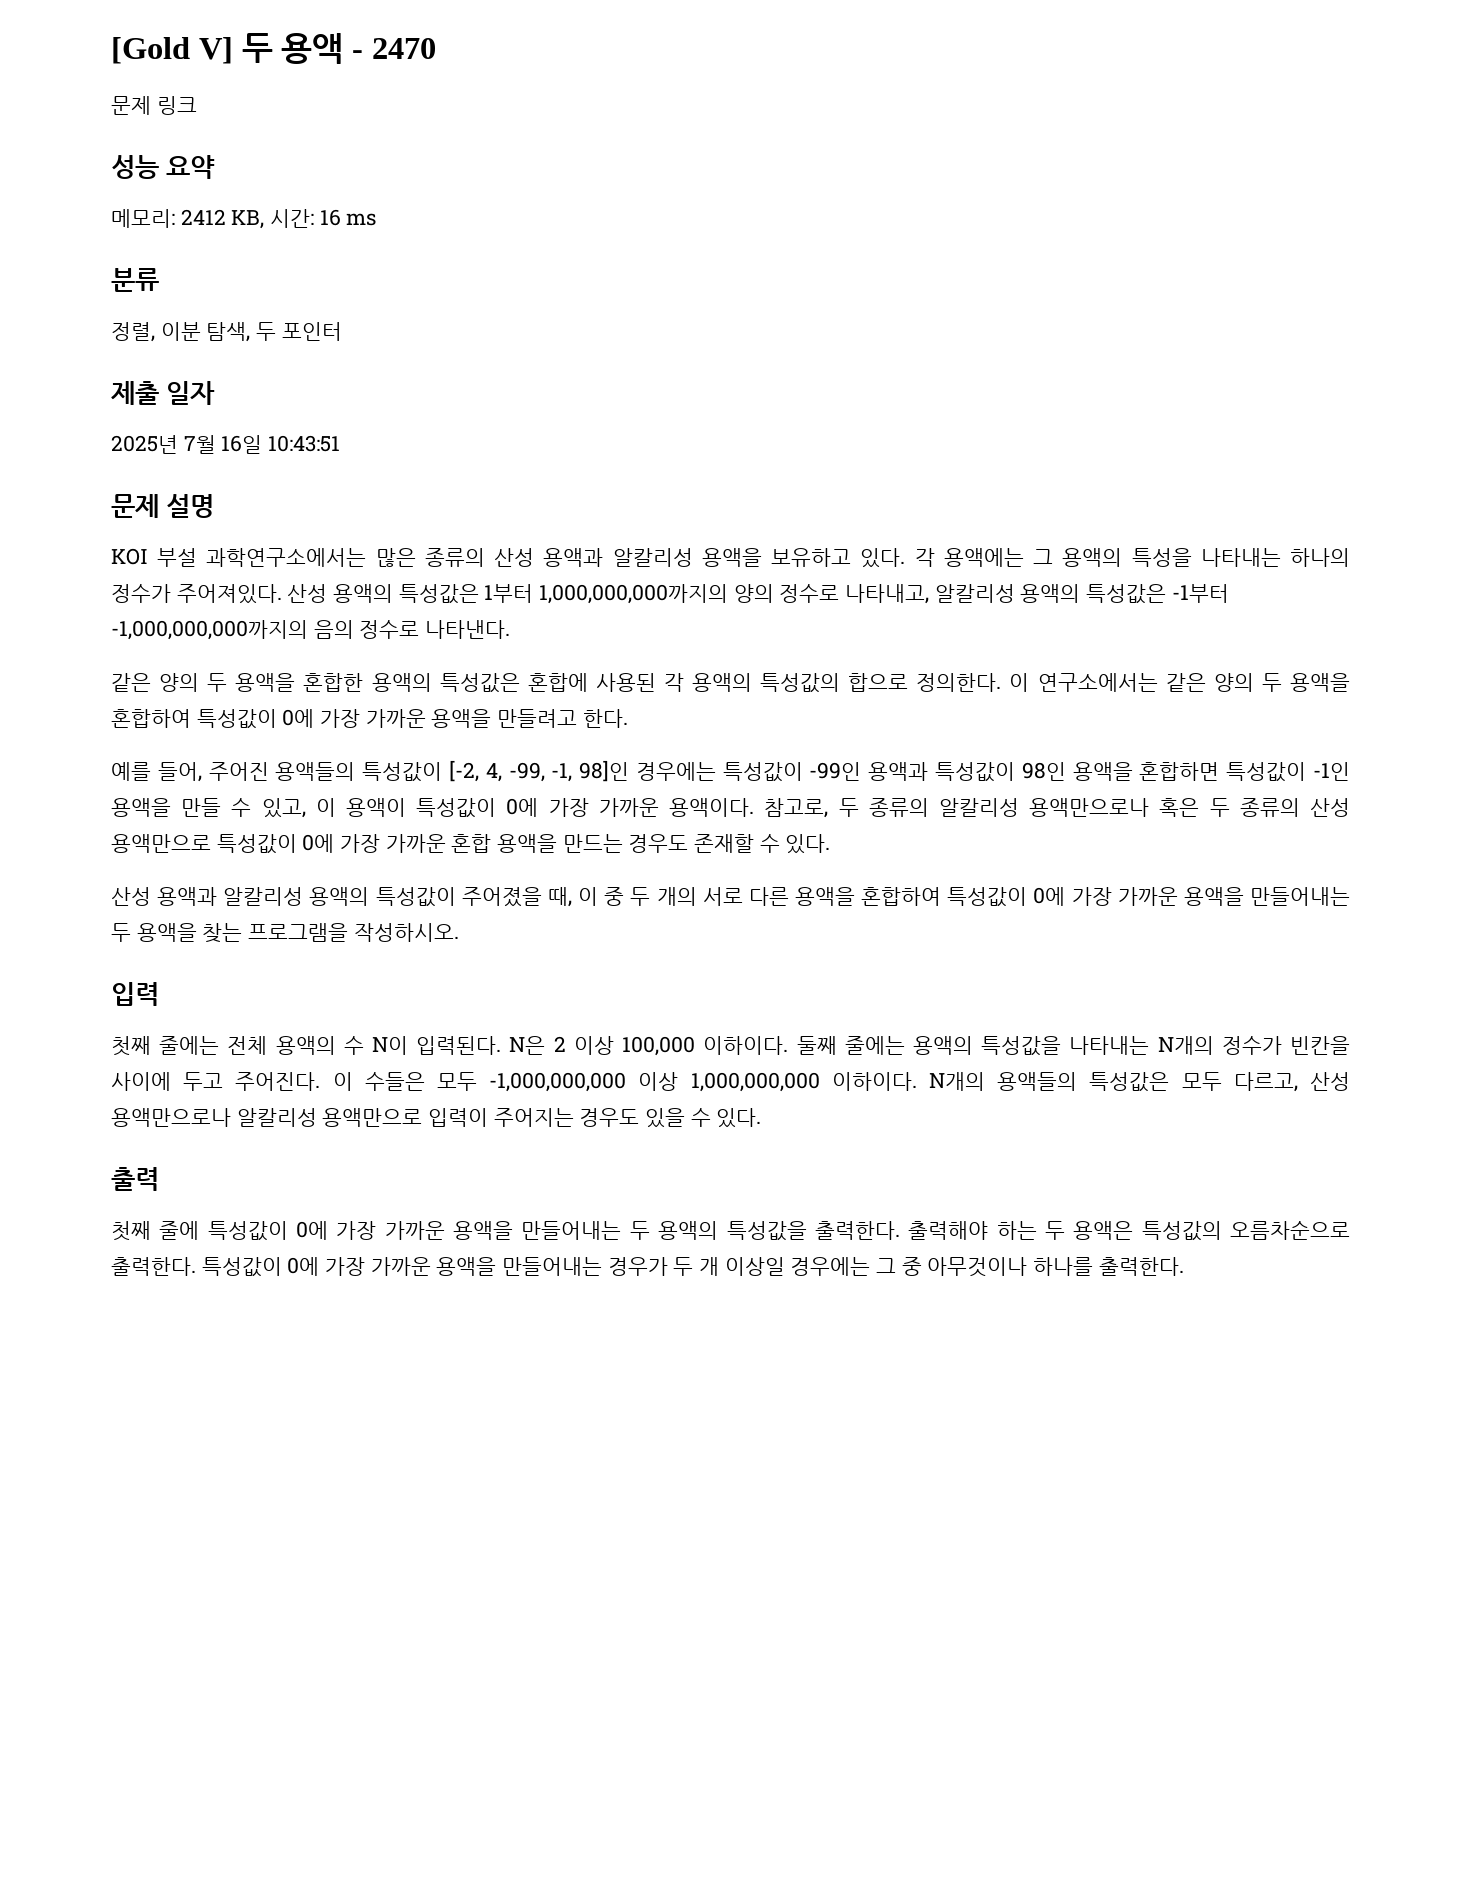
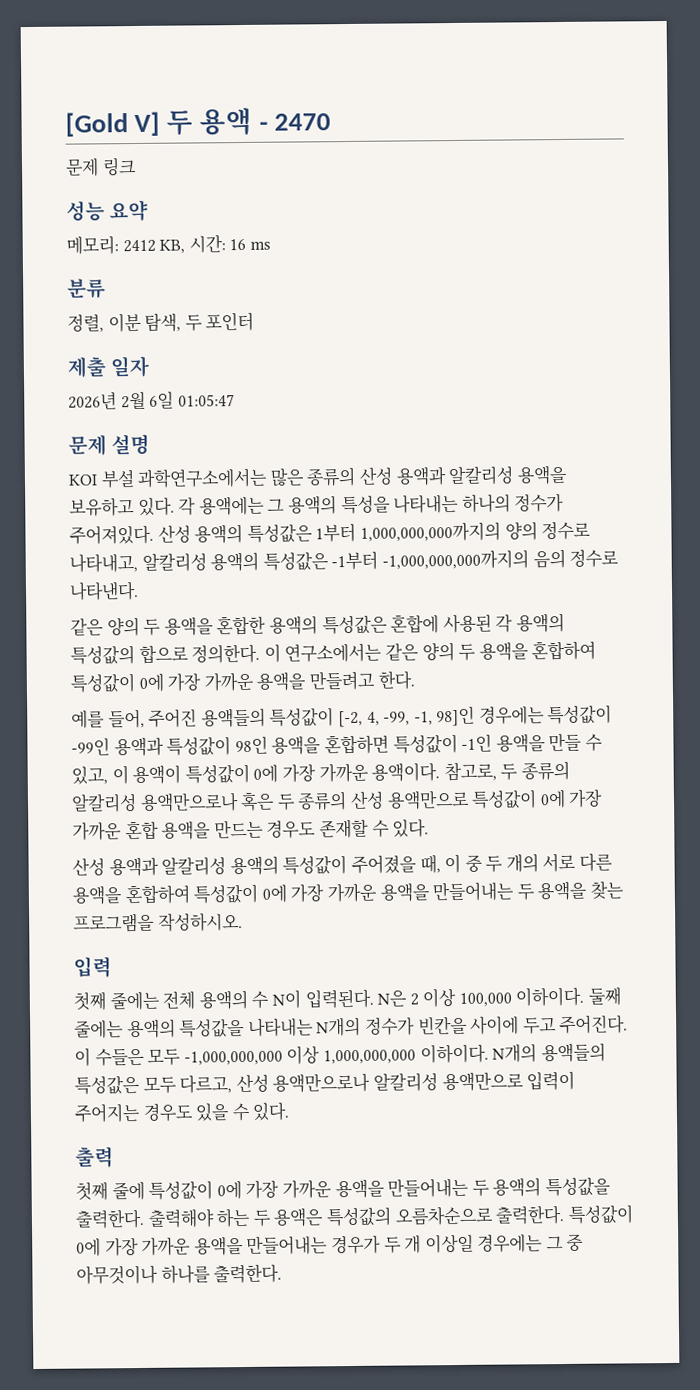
[111,435,341,454] 2025년 7월 16일 10:43:51 -> [68,391,235,410] 2026년 2월 6일 01:05:47

